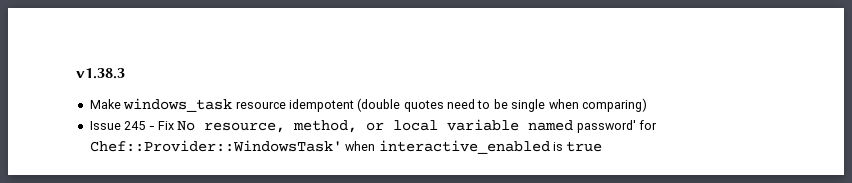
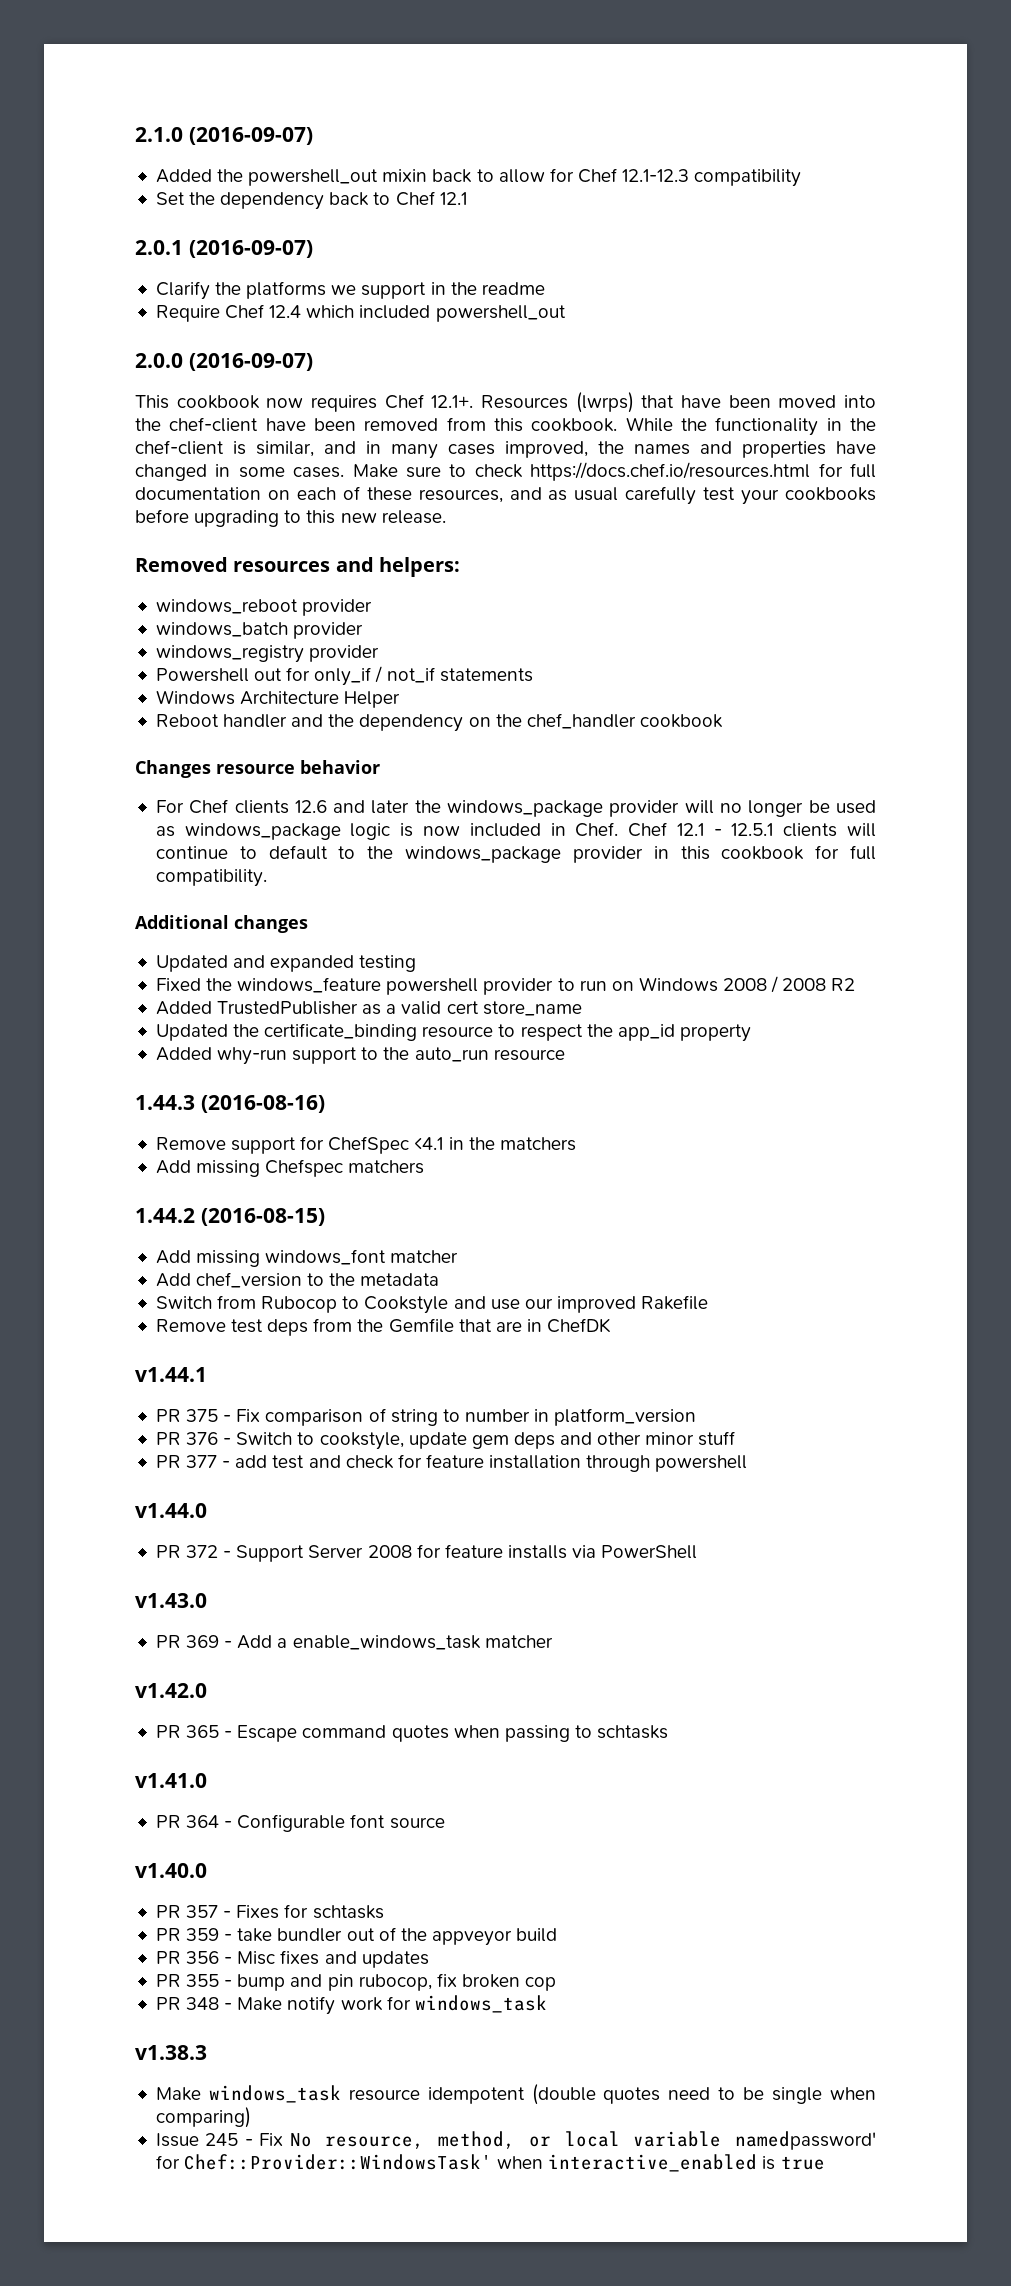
(76, 73) none -> [135,127,313,145] [155,168,802,187] [155,191,467,210] [135,240,313,258] [155,281,545,300] [155,304,566,322] [135,353,313,371] [135,392,876,413] [135,417,877,436] [135,440,876,459] [135,462,876,481] [135,486,876,505] [135,509,446,527] [135,557,460,577] [155,599,373,616] [155,622,364,639] [155,645,380,663] [155,666,533,686] [155,690,401,708] [155,713,723,732] [135,760,380,778] [155,799,876,817] [155,822,876,840] [155,845,877,863] [155,869,267,887] [135,915,308,933] [155,955,417,972] [155,976,856,995] [155,1001,582,1016] [155,1023,751,1042] [155,1047,565,1065] [135,1095,325,1113] [155,1136,576,1154] [155,1159,425,1177] [135,1208,325,1226] [155,1249,459,1267] [155,1272,440,1288] [155,1295,709,1314] [155,1318,612,1336] [135,1367,207,1382] [155,1408,697,1426] [155,1431,736,1450] [155,1454,748,1472] [135,1503,207,1518] [155,1544,698,1562] [135,1593,207,1608] [155,1635,553,1650] [135,1683,207,1698] [155,1725,669,1742] [135,1773,207,1788] [155,1814,445,1832] [135,1863,207,1878] [155,1904,384,1919] [155,1927,558,1946] [155,1950,429,1968] [155,1973,557,1991] [155,1995,547,2015] 2.1.0 (2016-09-07) // Added the powershell_out mixin back to allow for Chef 12.1-12.3 compatibility // Set the dependency back to Chef 12.1 // 2.0.1 (2016-09-07) // Clarify the platforms we support in the readme // Require Chef 12.4 which included powershell_out // 2.0.0 (2016-09-07) // This cookbook now requires Chef 12.1+. Resources (lwrps) that have been moved into the chef-client have been removed from this cookbook. While the functionality in the chef-client is similar, and in many cases improved, the names and properties have changed in some cases. Make sure to check https://docs.chef.io/resources.html for full documentation on each of these resources, and as usual carefully test your cookbooks before upgrading to this new release. // Removed resources and helpers: // windows_reboot provider // windows_batch provider // windows_registry provider // Powershell out for only_if / not_if statements // Windows Architecture Helper // Reboot handler and the dependency on the chef_handler cookbook // Changes resource behavior // For Chef clients 12.6 and later the windows_package provider will no longer be used as windows_package logic is now included in Chef. Chef 12.1 - 12.5.1 clients will continue to default to the windows_package provider in this cookbook for full compatibility. // Additional changes // Updated and expanded testing // Fixed the windows_feature powershell provider to run on Windows 2008 / 2008 R2 // Added TrustedPublisher as a valid cert store_name // Updated the certificate_binding resource to respect the app_id property // Added why-run support to the auto_run resource // 1.44.3 (2016-08-16) // Remove support for ChefSpec <4.1 in the matchers // Add missing Chefspec matchers // 1.44.2 (2016-08-15) // Add missing windows_font matcher // Add chef_version to the metadata // Switch from Rubocop to Cookstyle and use our improved Rakefile // Remove test deps from the Gemfile that are in ChefDK // v1.44.1 // PR 375 - Fix comparison of string to number in platform_version // PR 376 - Switch to cookstyle, update gem deps and other minor stuff // PR 377 - add test and check for feature installation through powershell // v1.44.0 // PR 372 - Support Server 2008 for feature installs via PowerShell // v1.43.0 // PR 369 - Add a enable_windows_task matcher // v1.42.0 // PR 365 - Escape command quotes when passing to schtasks // v1.41.0 // PR 364 - Configurable font source // v1.40.0 // PR 357 - Fixes for schtasks // PR 359 - take bundler out of the appveyor build // PR 356 - Misc fixes and updates // PR 355 - bump and pin rubocop, fix broken cop // PR 348 - Make notify work for windows_task //
[528,120,636,133] named password' -> [735,2131,877,2150] namedpassword'

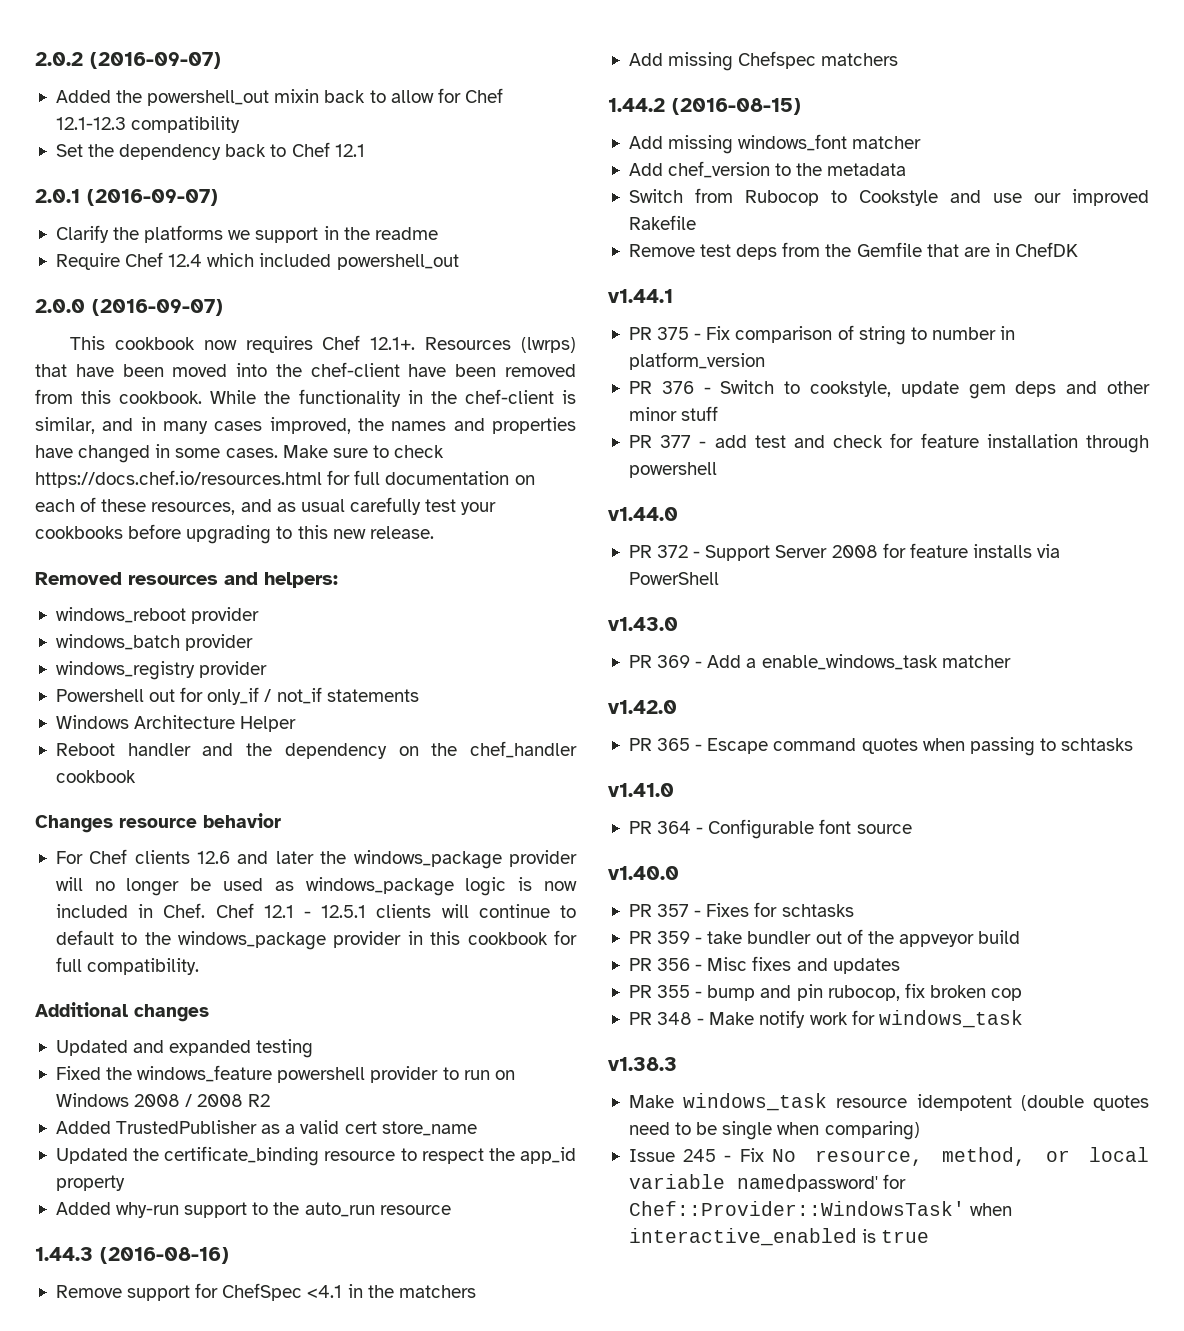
[135,127,183,142] 2.1.0 -> [35,52,83,66] 2.0.2

